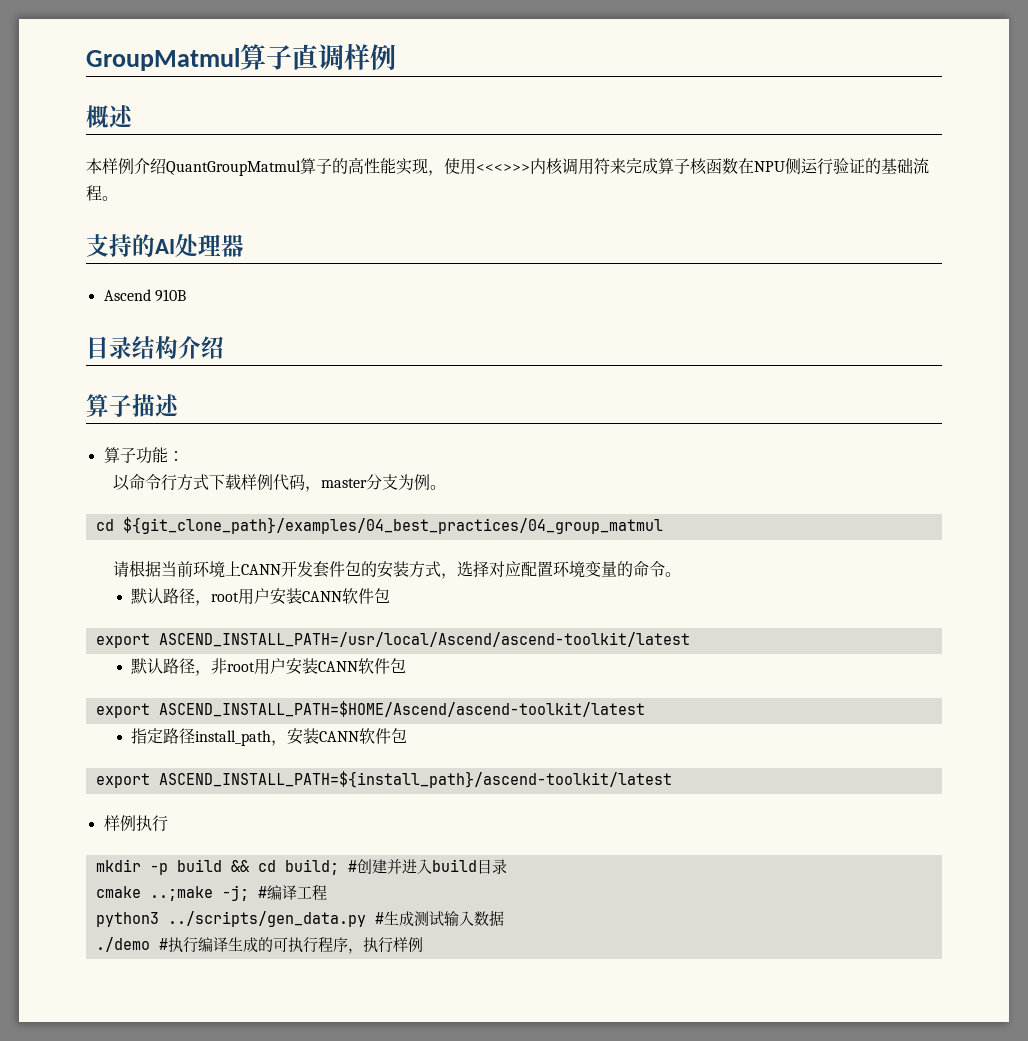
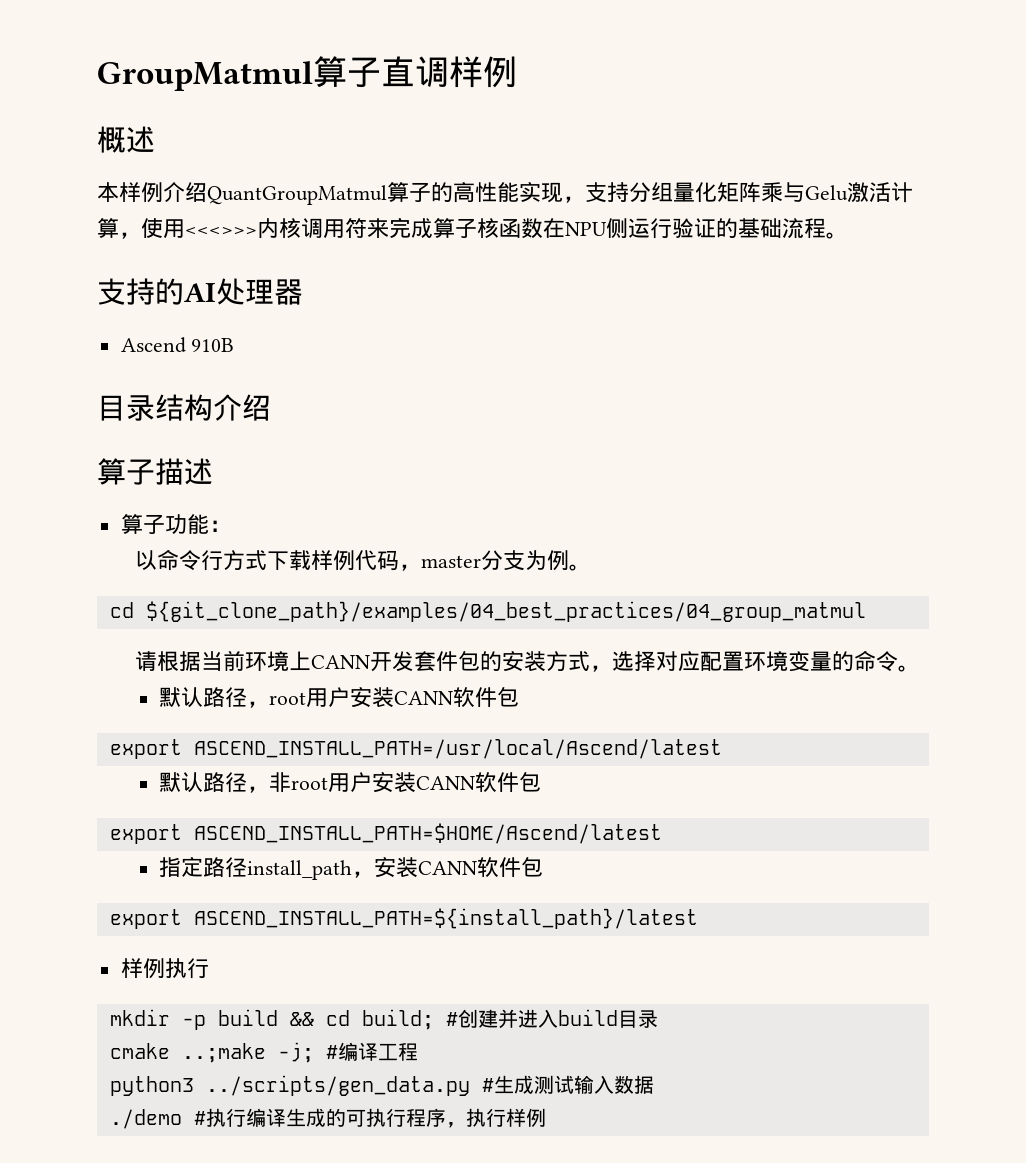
(444, 173) none -> [585,182,913,203] [97,218,141,239] 支持分组量化矩阵乘与Gelu激活计算，
[158,632,690,647] ASCEND_INSTALL_PATH=/usr/local/Ascend/ascend-toolkit/latest -> [193,739,722,759] ASCEND_INSTALL_PATH=/usr/local/Ascend/latest
[158,701,645,717] ASCEND_INSTALL_PATH=$HOME/Ascend/ascend-toolkit/latest -> [193,823,662,844] ASCEND_INSTALL_PATH=$HOME/Ascend/latest
[158,771,672,788] ASCEND_INSTALL_PATH=${install_path}/ascend-toolkit/latest -> [193,908,698,929] ASCEND_INSTALL_PATH=${install_path}/latest

